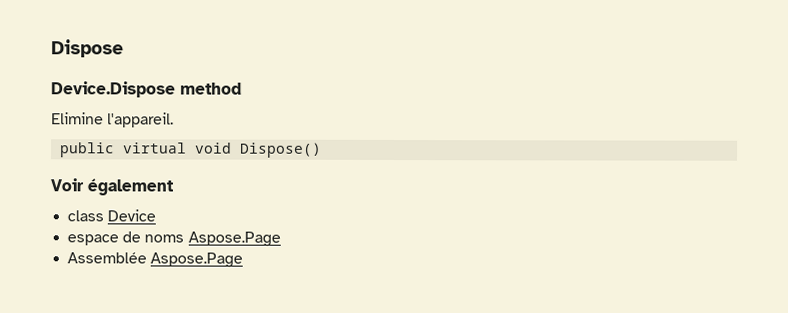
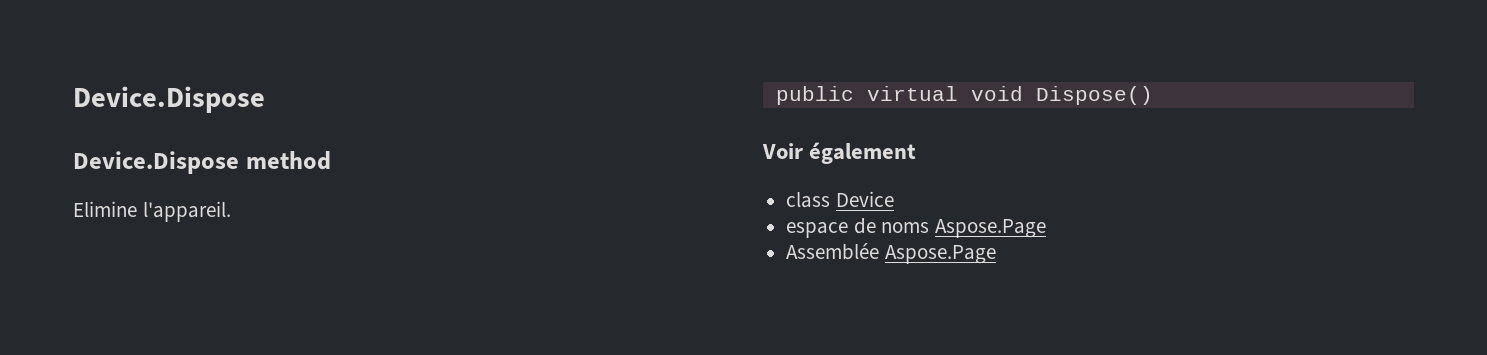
[51,39,124,58] Dispose -> [73,86,265,113] Device.Dispose

